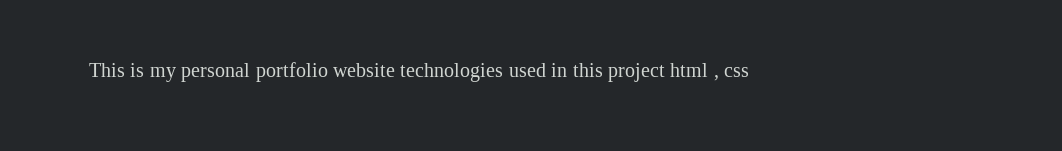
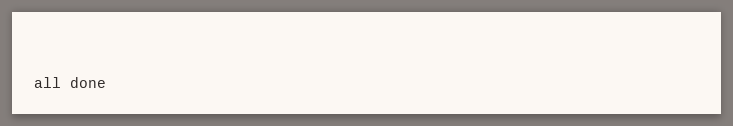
[89,62,750,82] This is my personal portfolio website technologies used in this project html , css -> [34,77,106,88] all done

